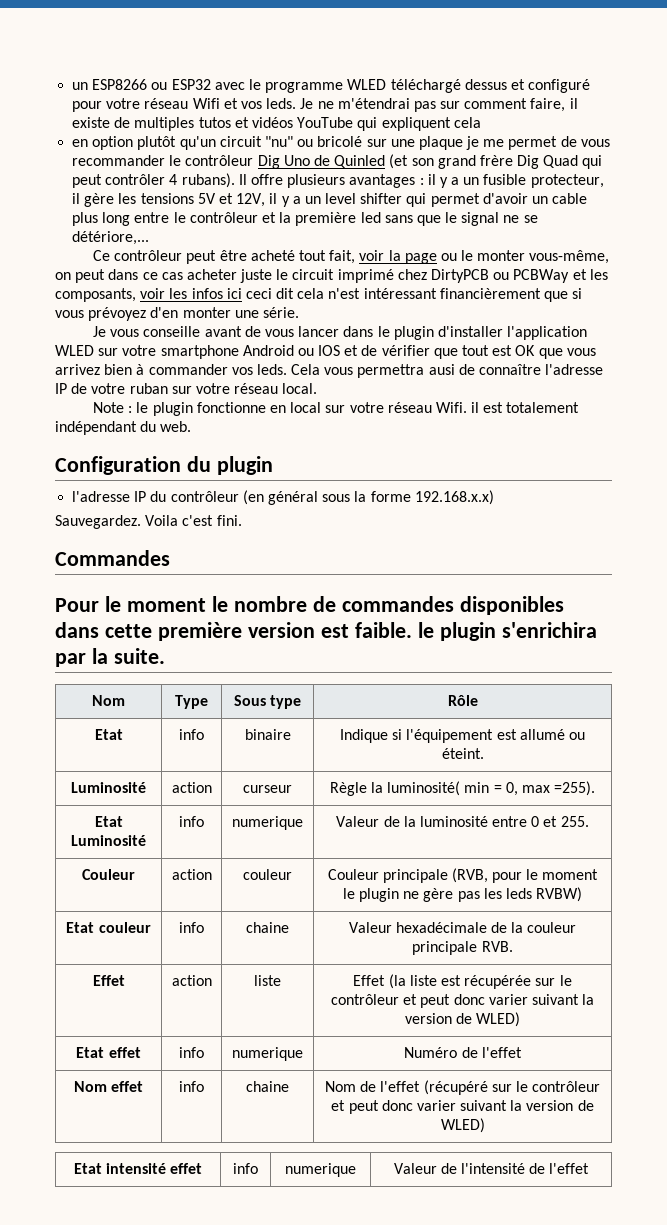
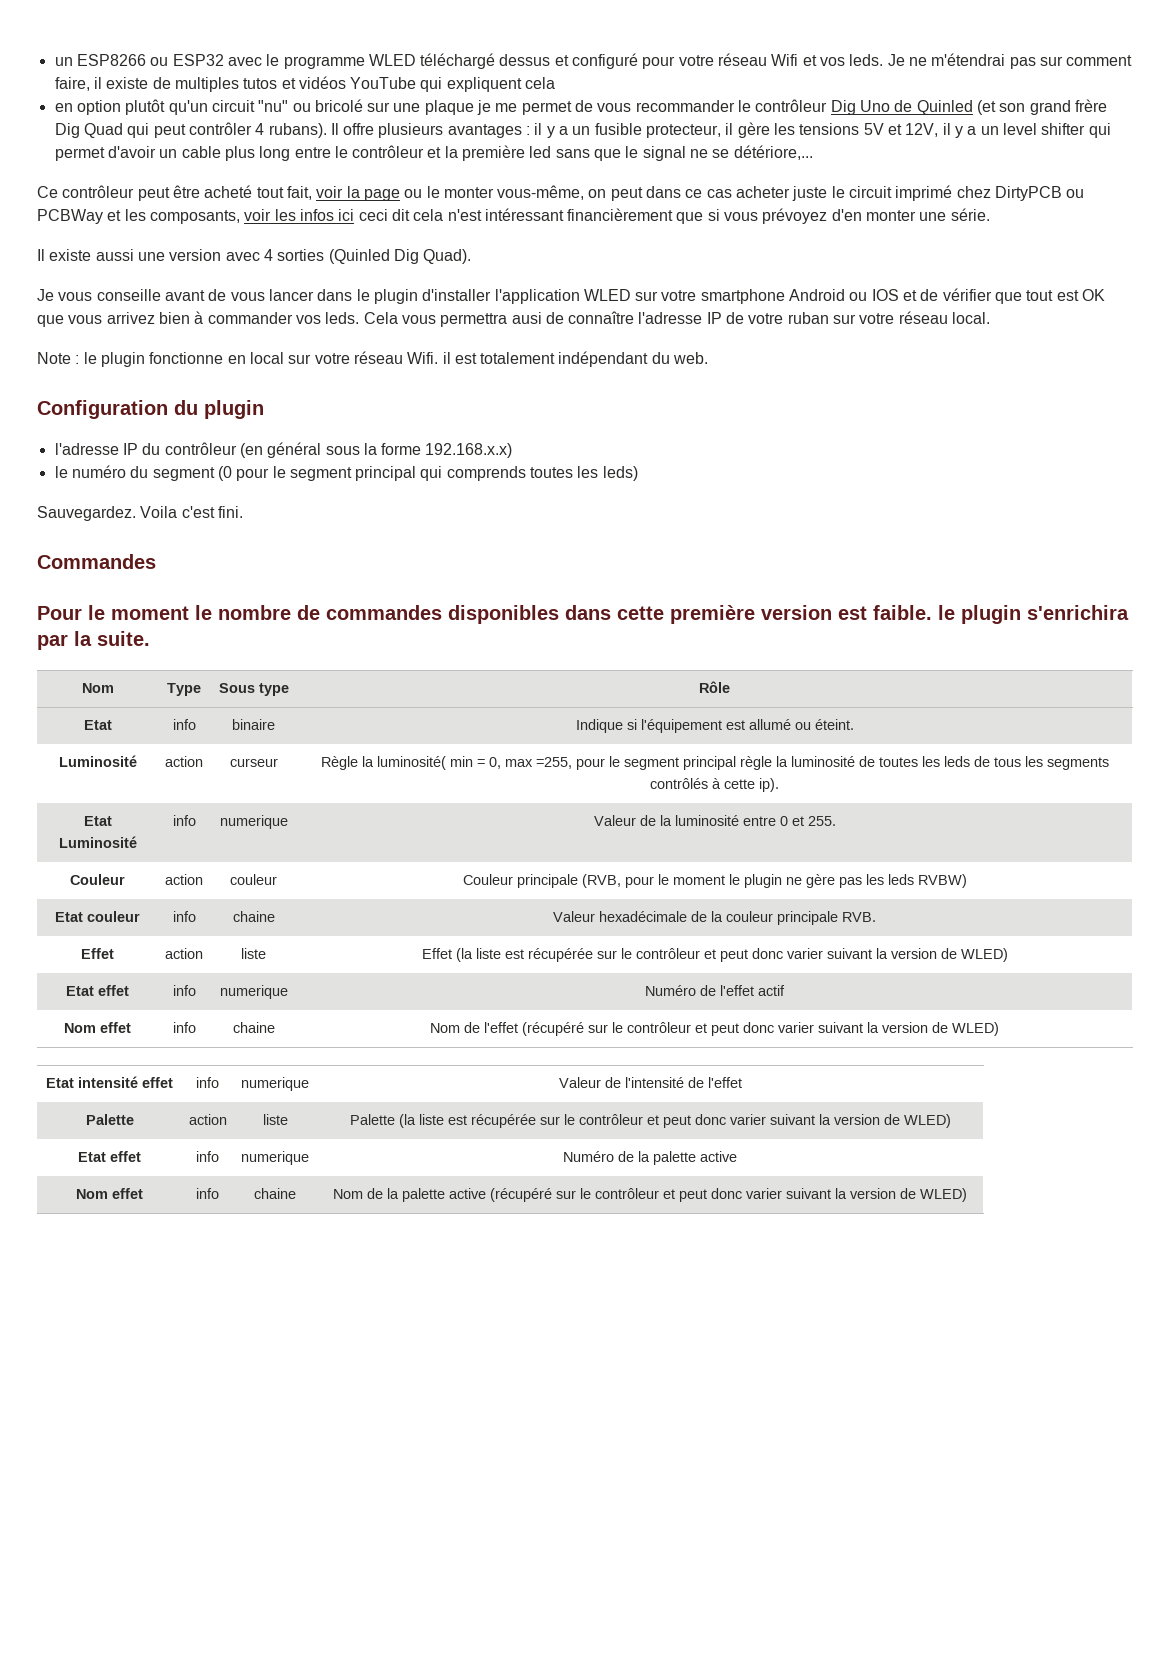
(299, 312) none -> [37,249,472,264] // Il existe aussi une version avec 4 sorties (Quinled Dig Quad).
(494, 497) none -> [54,465,638,481] // le numéro du segment (0 pour le segment principal qui comprends toutes les leds)
[554,781,596,796] =255). -> [535,756,1109,770] [649,778,779,792] =255, pour le segment principal règle la luminosité de toutes les leds de tous les segments contrôlés à cette ip).
(522, 1052) none -> [757,985,785,996] actif
(590, 1168) none -> [85,1114,134,1125] [188,1114,227,1125] [262,1114,288,1125] [349,1114,951,1128] [78,1151,141,1162] [196,1151,219,1162] [241,1151,309,1165] [562,1151,737,1165] [76,1188,143,1199] [196,1188,219,1199] [254,1188,296,1199] [333,1188,967,1202] // Palette | action | liste | Palette (la liste est récupérée sur le contrôleur et peut donc varier suivant la version de WLED) // Etat effet | info | numerique | Numéro de la palette active // Nom effet | info | chaine | Nom de la palette active (récupéré sur le contrôleur et peut donc varier suivant la version de WLED)

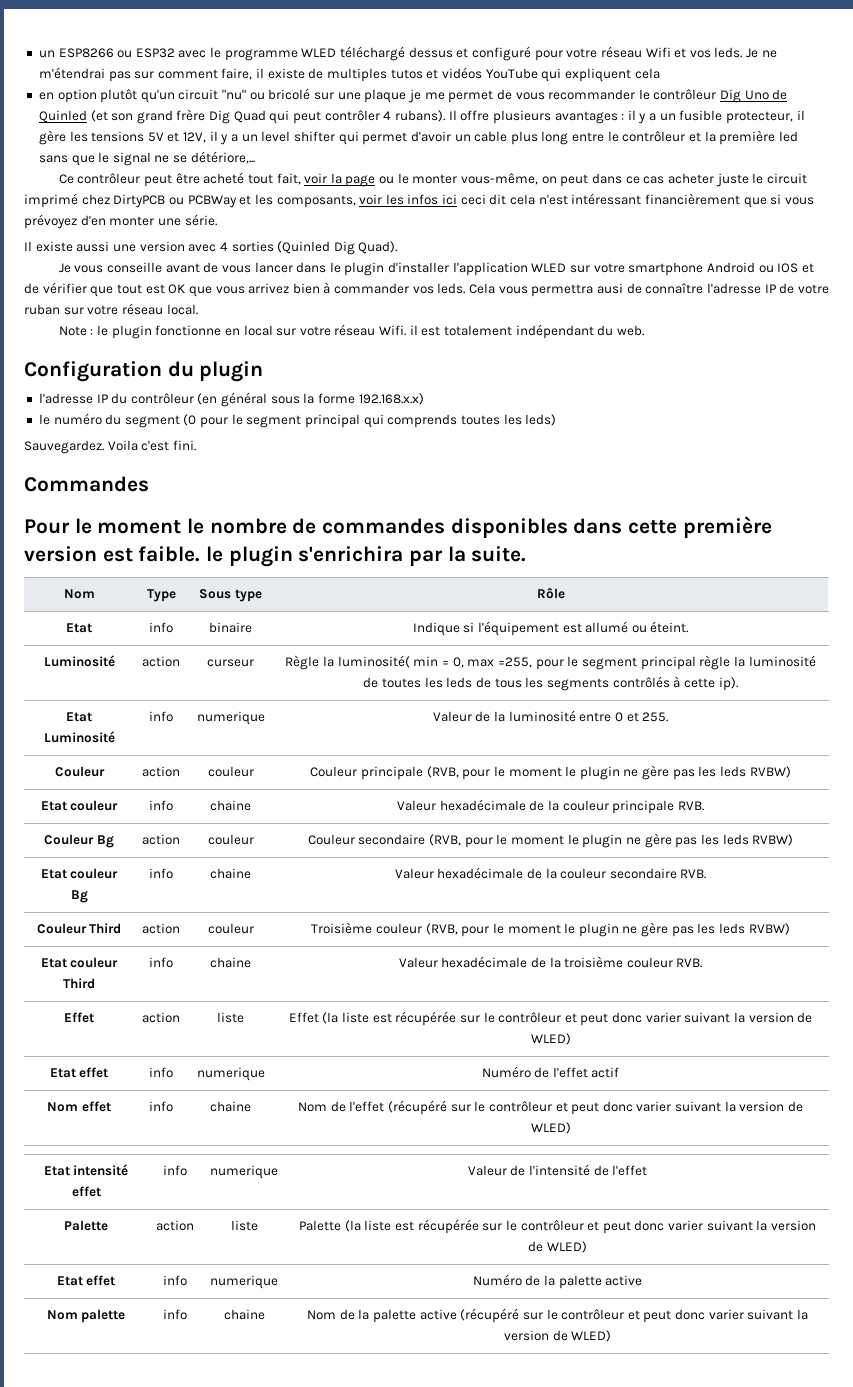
(876, 917) none -> [44,834,114,848] [142,834,180,845] [207,834,254,845] [307,833,794,848] [40,868,119,879] [70,890,88,903] [149,868,173,879] [210,868,251,879] [394,867,707,879] [36,923,122,934] [142,923,180,934] [207,923,254,934] [311,922,790,937] [40,957,119,968] [63,978,95,989] [149,957,173,968] [210,957,251,968] [398,956,703,968] // Couleur Bg | action | couleur | Couleur secondaire (RVB, pour le moment le plugin ne gère pas les leds RVBW) // Etat couleur Bg | info | chaine | Valeur hexadécimale de la couleur secondaire RVB. // Couleur Third | action | couleur | Troisième couleur (RVB, pour le moment le plugin ne gère pas les leds RVBW) // Etat couleur Third | info | chaine | Valeur hexadécimale de la troisième couleur RVB.
[112,1188,143,1199] effet -> [81,1309,126,1323] palette

